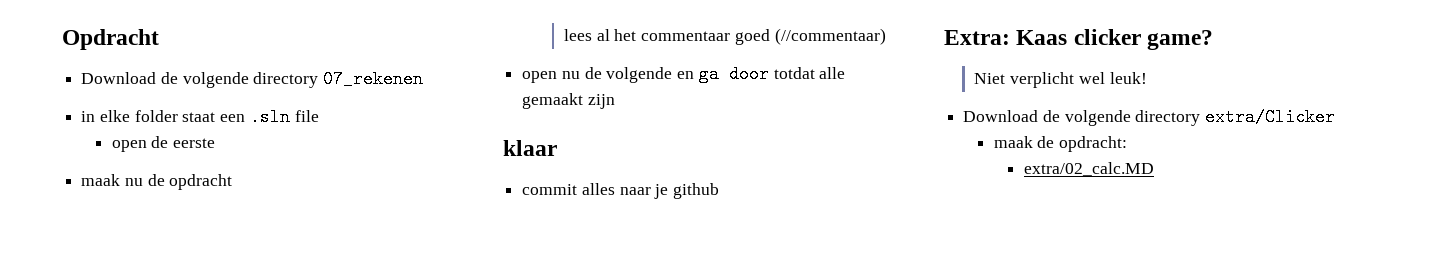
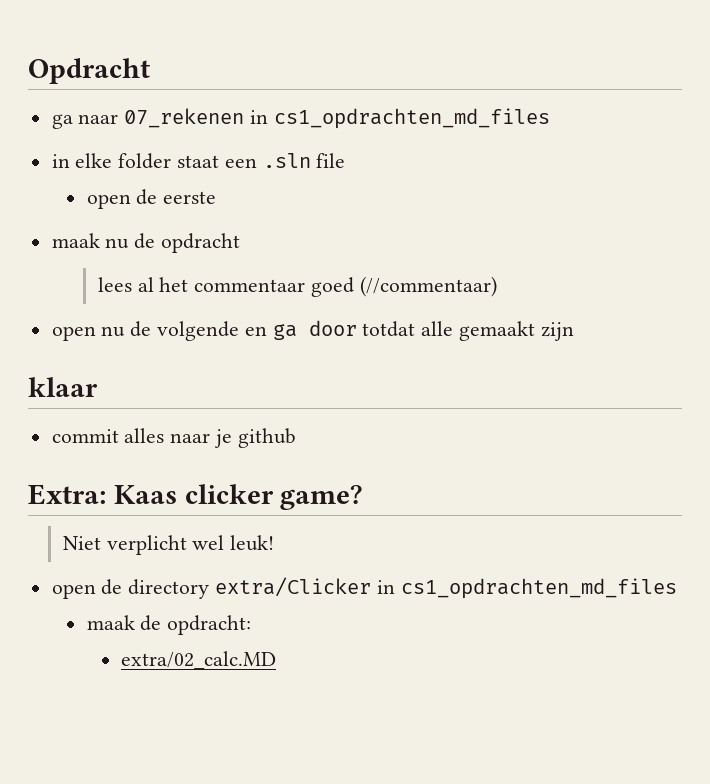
[81,72,319,88] Download de volgende directory -> [51,114,119,129] ga naar
(424, 79) none -> [250,108,550,129] in cs1_opdrachten_md_files
[963,110,1131,126] Download de volgende -> [51,579,123,599] open de
(1336, 117) none -> [376,578,677,599] in cs1_opdrachten_md_files

